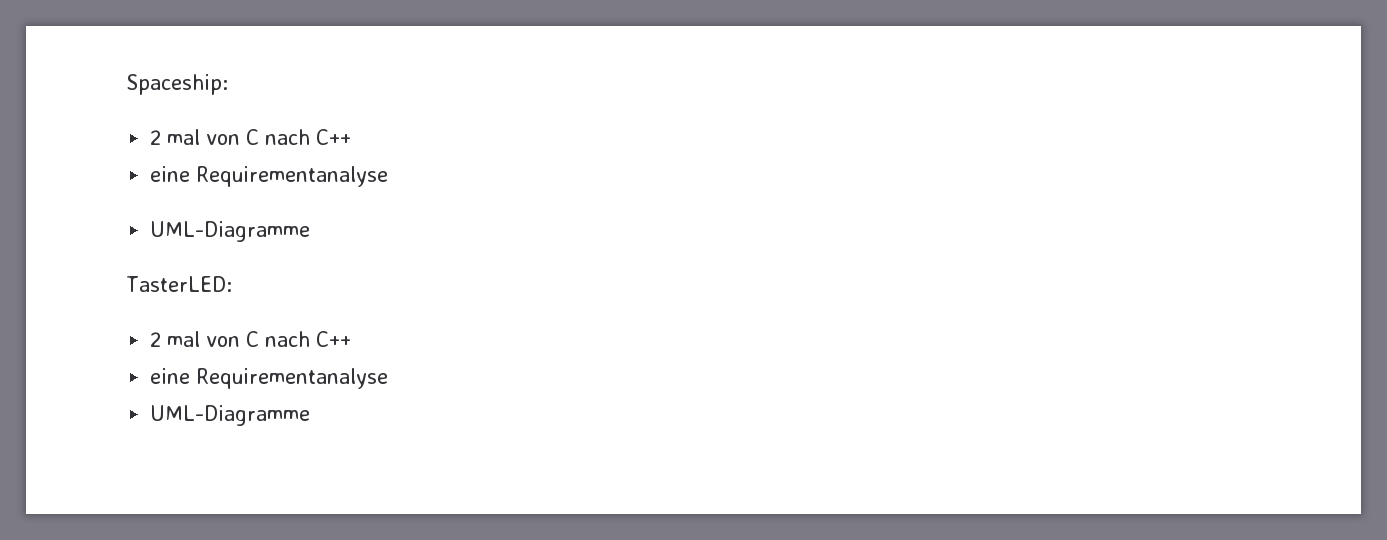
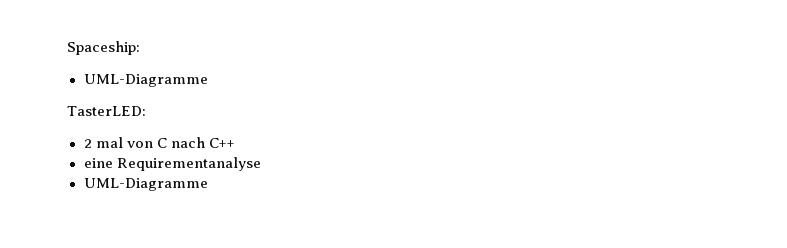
[150,129,352,145] [150,166,389,187] // 2 mal von C nach C++ // eine Requirementanalyse -> (140, 48) none

